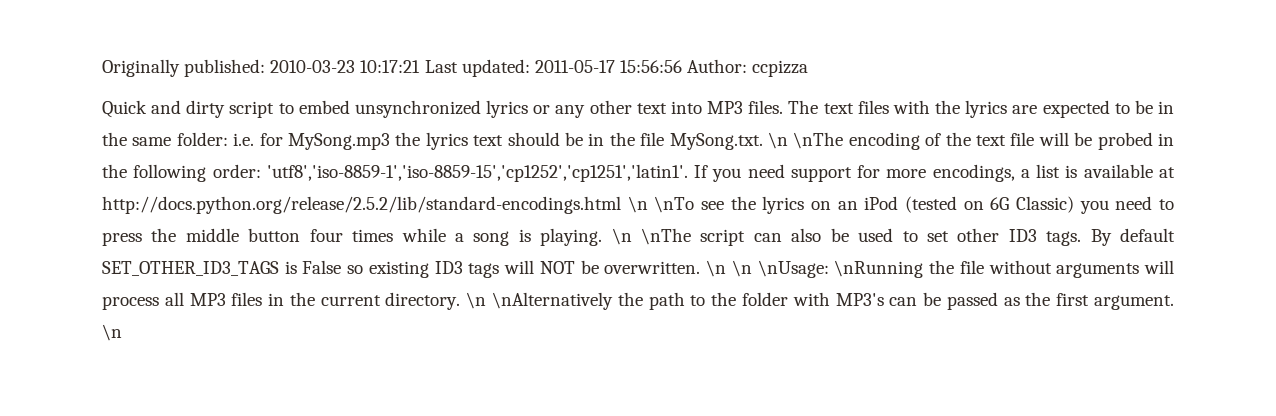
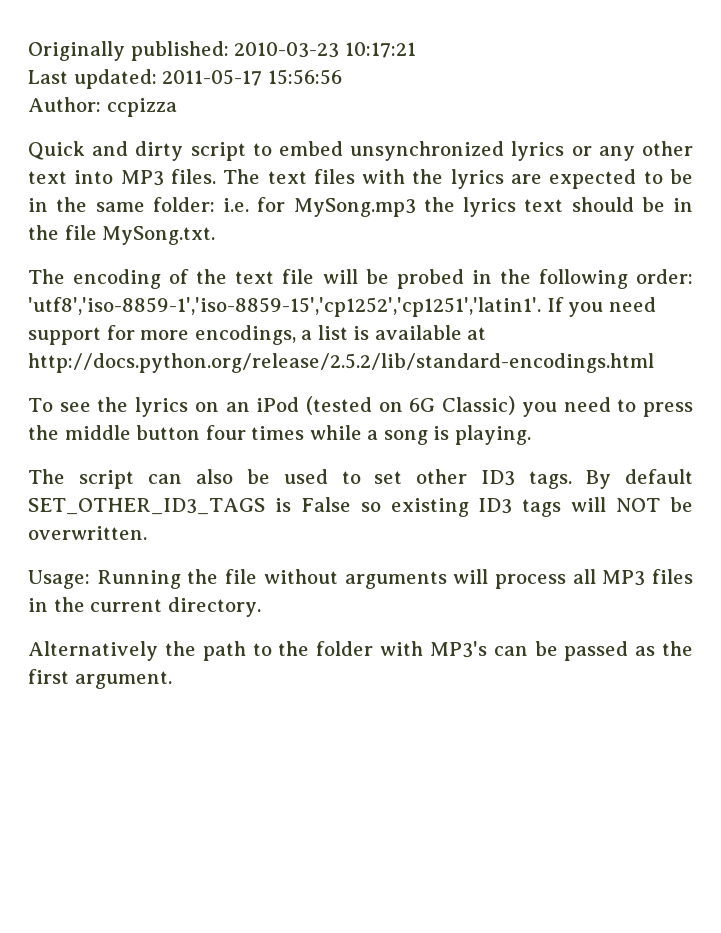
(421, 66) none -> (416, 50) //
(682, 66) none -> (342, 77) //
[767,132,844,149] \n \nThe -> [28,269,65,284] // The
[627,196,695,213] \n \nTo -> [28,398,53,412] // To
[611,228,692,245] \n \nThe -> [28,469,65,484] // The
[706,260,924,278] \n \n \nUsage: \nRunning -> [28,570,181,589] // Usage: Running
[466,292,614,310] \n \nAlternatively -> [28,641,158,661] // Alternatively
[102,324,122,341] \n -> (172, 680) none

